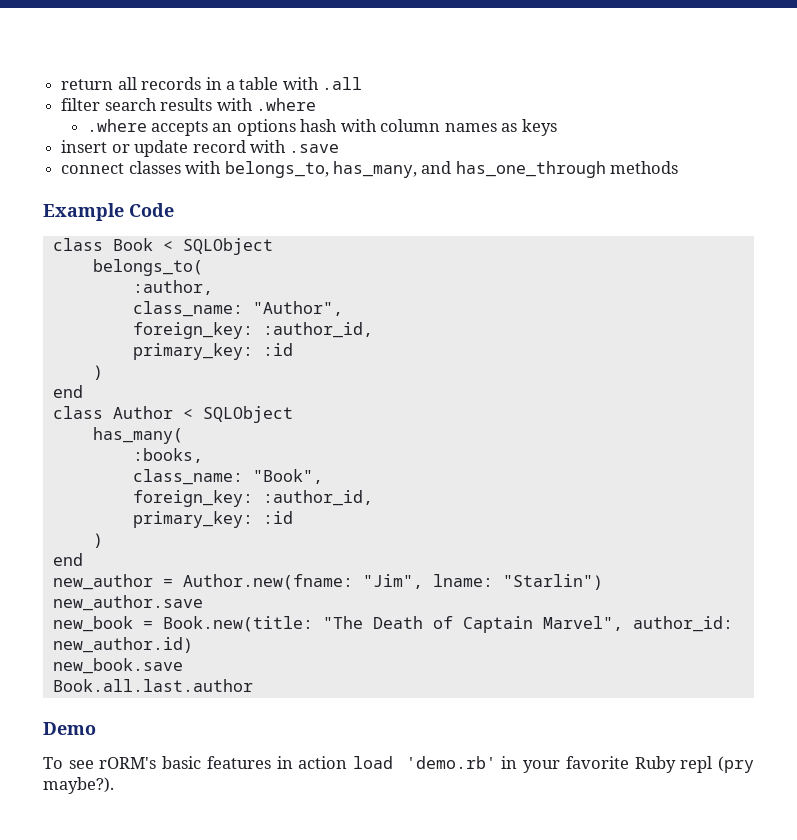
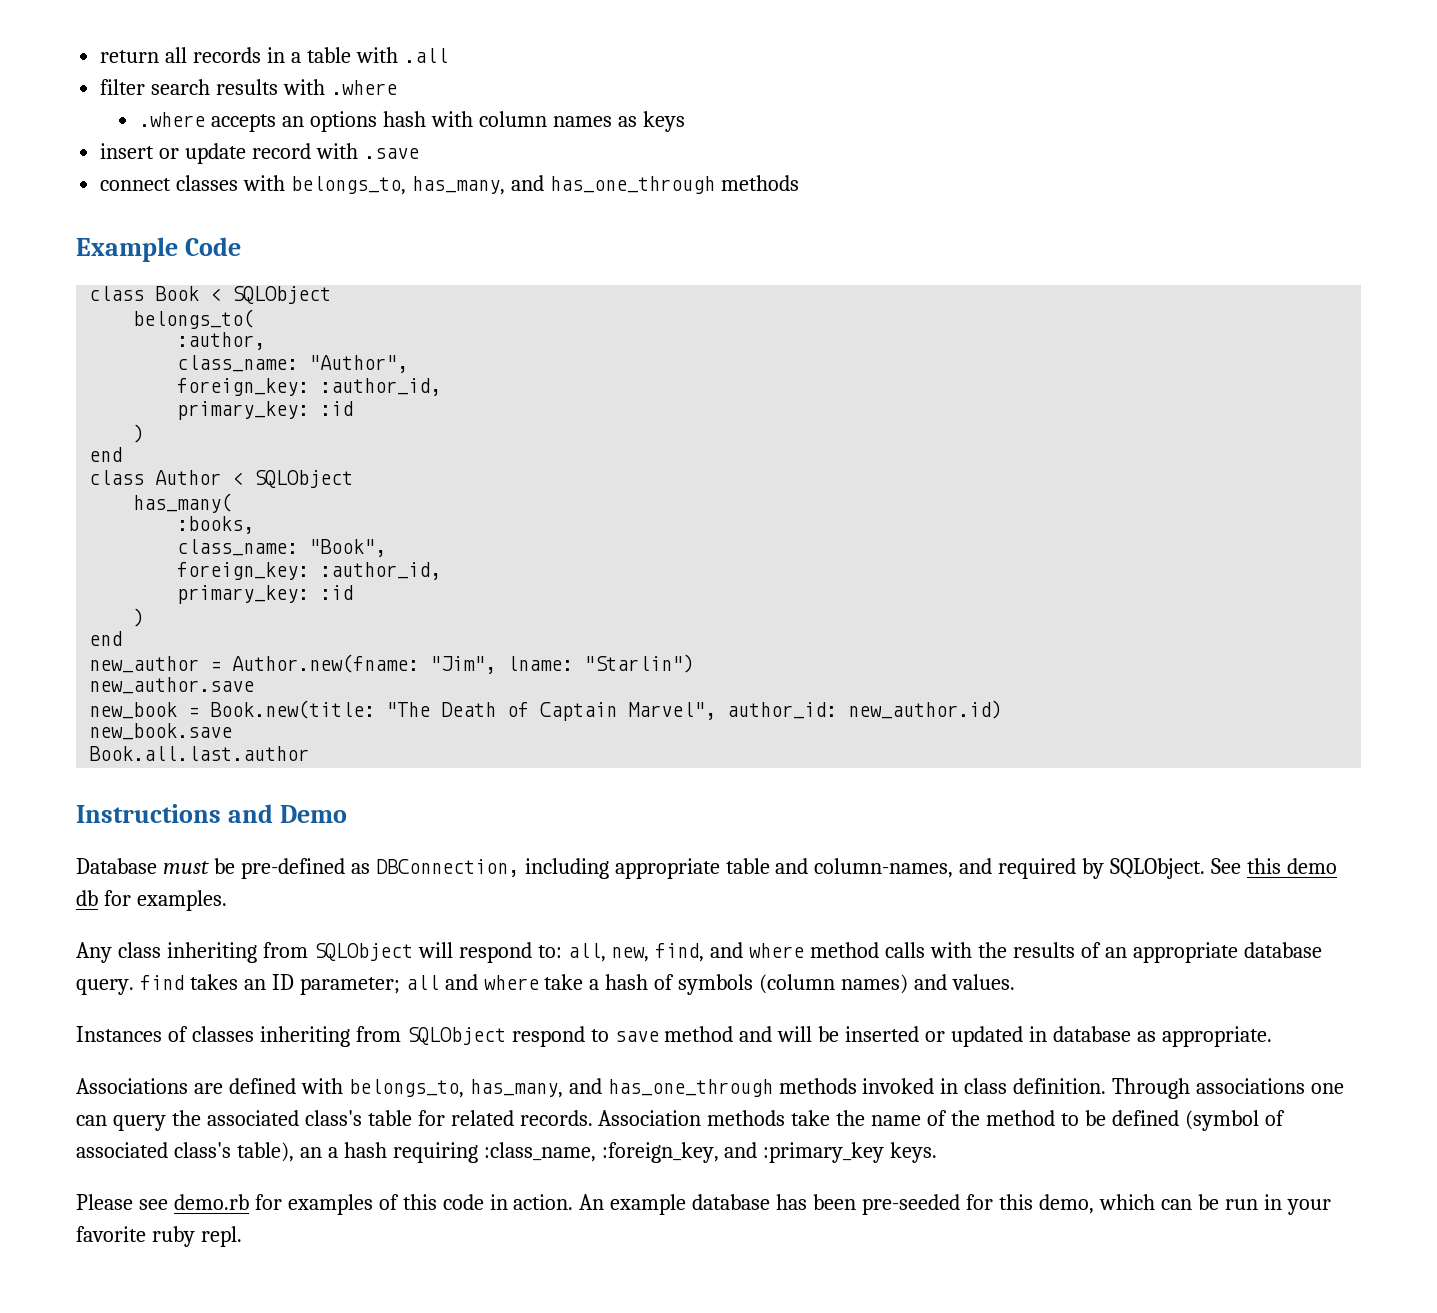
(253, 685) none -> [76,804,273,823] Instructions and
[43,756,754,773] [43,777,114,794] To see rORM's basic features in action load 'demo.rb' in your favorite Ruby repl (pry maybe?). -> [76,858,1337,879] [76,890,227,911] [76,942,1322,963] [76,974,1015,995] [76,1026,1272,1047] [76,1078,1345,1099] [76,1110,1285,1131] [76,1142,938,1163] [76,1194,1331,1215] [76,1226,242,1247] Database must be pre-defined as DBConnection, including appropriate table and column-names, and required by SQLObject. See this demo db for examples. // Any class inheriting from SQLObject will respond to: all, new, find, and where method calls with the results of an appropriate database query. find takes an ID parameter; all and where take a hash of symbols (column names) and values. // Instances of classes inheriting from SQLObject respond to save method and will be inserted or updated in database as appropriate. // Associations are defined with belongs_to, has_many, and has_one_through methods invoked in class definition. Through associations one can query the associated class's table for related records. Association methods take the name of the method to be defined (symbol of associated class's table), an a hash requiring :class_name, :foreign_key, and :primary_key keys. // Please see demo.rb for examples of this code in action. An example database has been pre-seeded for this demo, which can be run in your favorite ruby repl.

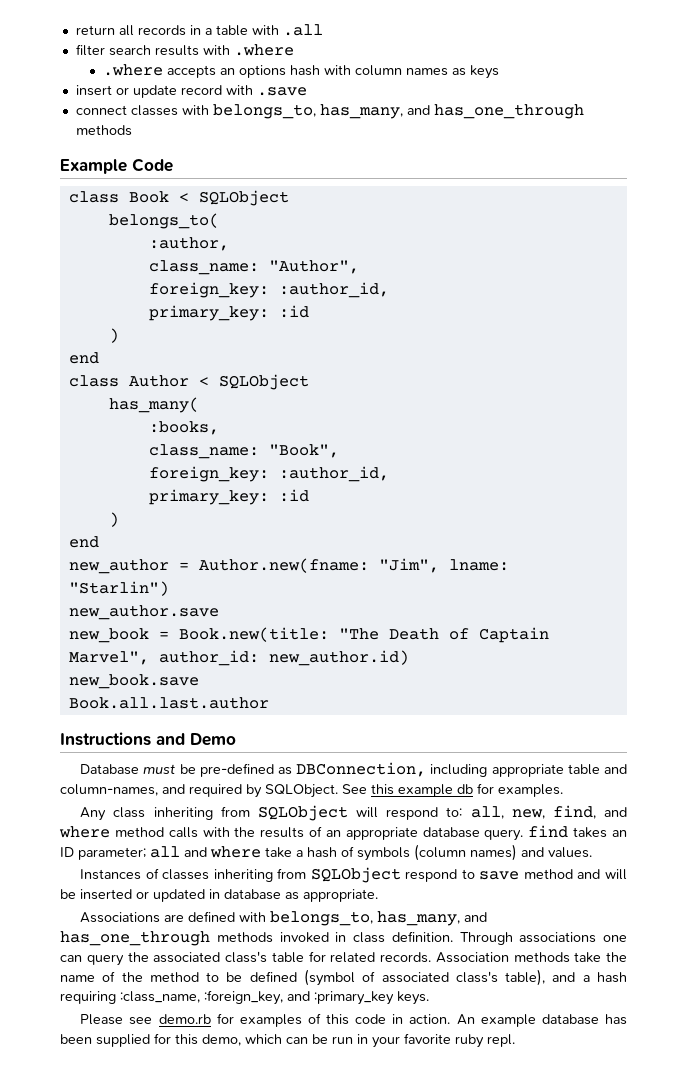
[1286,858,1337,874] demo -> [398,784,453,797] example
[299,1147,322,1158] an -> [552,972,576,982] and
[862,1194,961,1215] pre-seeded -> [96,1034,150,1047] supplied

